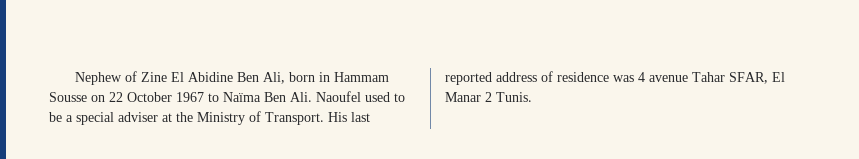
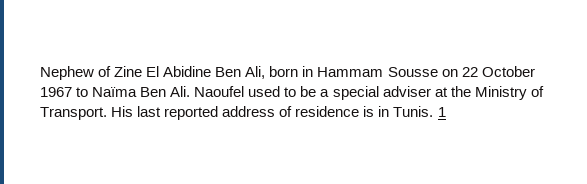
[613,72,785,84] [445,92,532,102] was 4 avenue Tahar SFAR, El Manar 2 Tunis. -> [363,106,446,117] is in Tunis. 1

